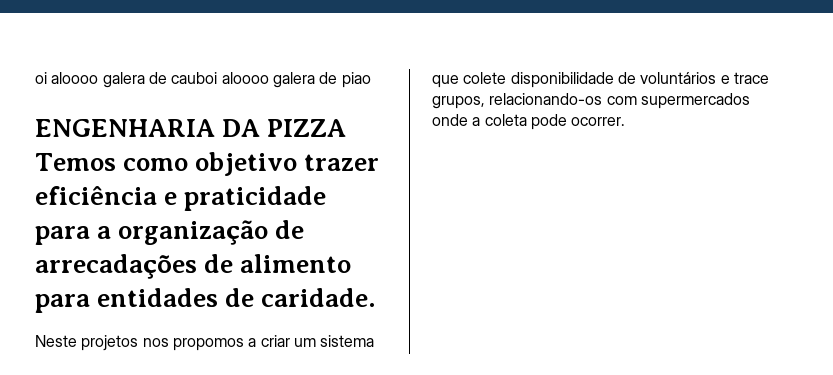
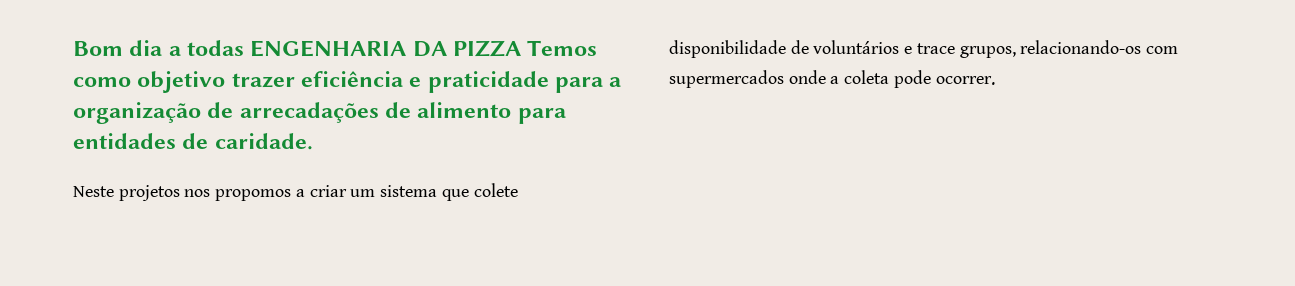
[35,72,371,88] oi aloooo galera de cauboi aloooo galera de piao // -> [73,40,245,56] Bom dia a todas

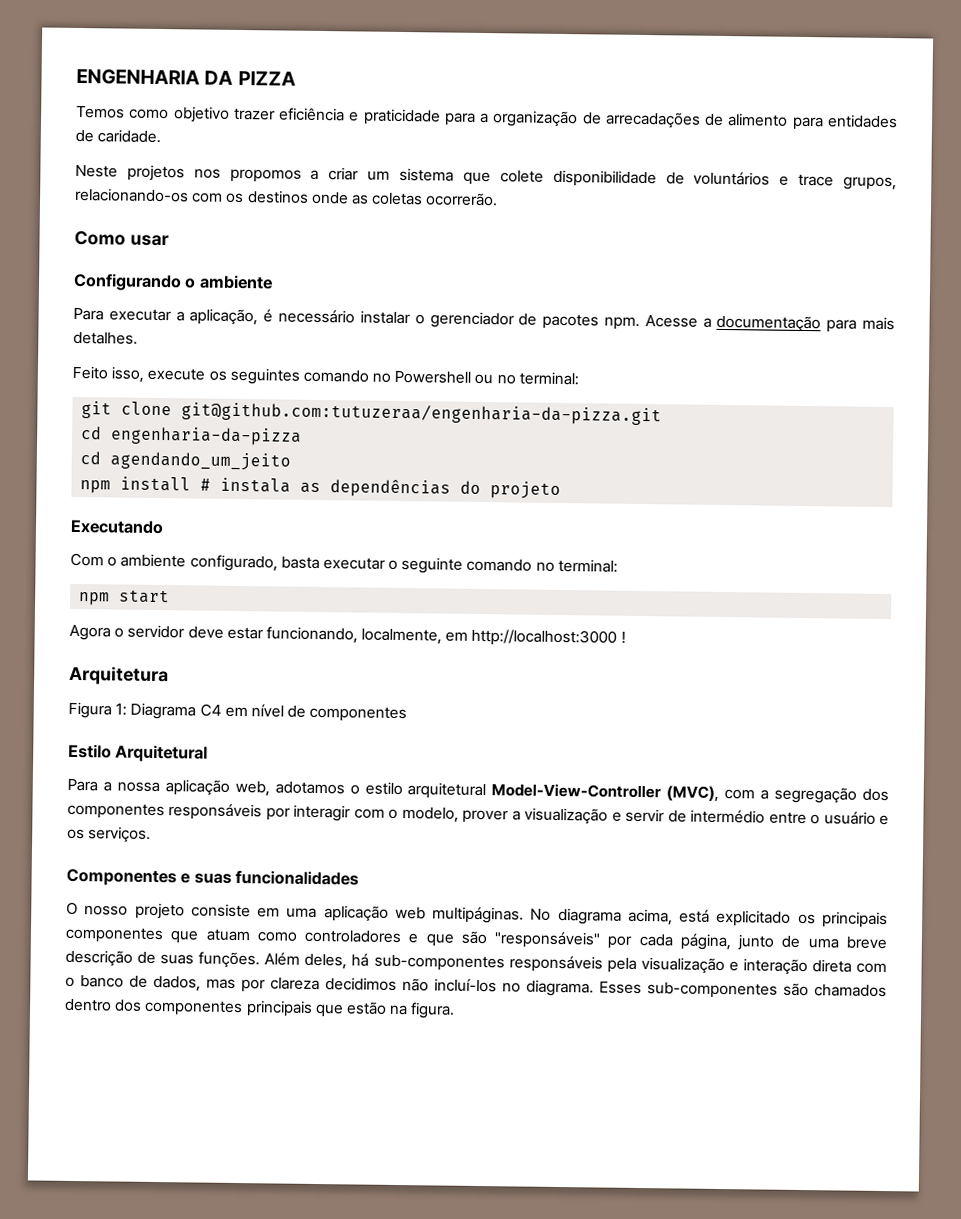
[73,40,245,56] Bom dia a todas -> (76, 77) none
(522, 48) none -> (296, 78) //
[669,70,995,88] supermercados onde a coleta pode ocorrer. -> [226,190,499,207] [74,230,169,247] [73,272,273,292] [73,307,895,333] [73,331,138,345] [72,365,579,386] [81,401,663,426] [81,426,303,446] [80,451,292,471] [80,476,562,499] [70,519,164,535] [70,552,618,574] [79,589,171,606] [69,624,626,647] [69,665,169,686] [68,701,408,723] [68,743,209,763] [67,778,890,804] [67,802,890,826] [67,826,152,843] [66,868,360,887] [66,901,888,929] [65,926,887,951] [65,949,887,976] [65,975,887,999] [64,998,456,1019] os destinos onde as coletas ocorrerão. // Como usar // Configurando o ambiente // Para executar a aplicação, é necessário instalar o gerenciador de pacotes npm. Acesse a documentação para mais detalhes. // Feito isso, execute os seguintes comando no Powershell ou no terminal: // git clone git@github.com:tutuzeraa/engenharia-da-pizza.git // cd engenharia-da-pizza // cd agendando_um_jeito // npm install # instala as dependências do projeto // Executando // Com o ambiente configurado, basta executar o seguinte comando no terminal: // npm start // Agora o servidor deve estar funcionando, localmente, em http://localhost:3000 ! // Arquitetura // Figura 1: Diagrama C4 em nível de componentes // Estilo Arquitetural // Para a nossa aplicação web, adotamos o estilo arquitetural Model-View-Controller (MVC), com a segregação dos componentes responsáveis por interagir com o modelo, prover a visualização e servir de intermédio entre o usuário e os serviços. // Componentes e suas funcionalidades // O nosso projeto consiste em uma aplicação web multipáginas. No diagrama acima, está explicitado os principais componentes que atuam como controladores e que são "responsáveis" por cada página, junto de uma breve descrição de suas funções. Além deles, há sub-componentes responsáveis pela visualização e interação direta com o banco de dados, mas por clareza decidimos não incluí-los no diagrama. Esses sub-componentes são chamados dentro dos componentes principais que estão na figura.

